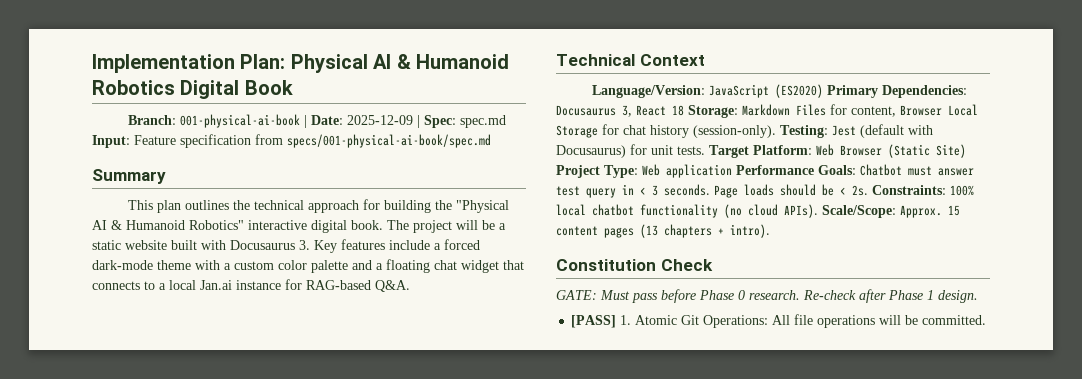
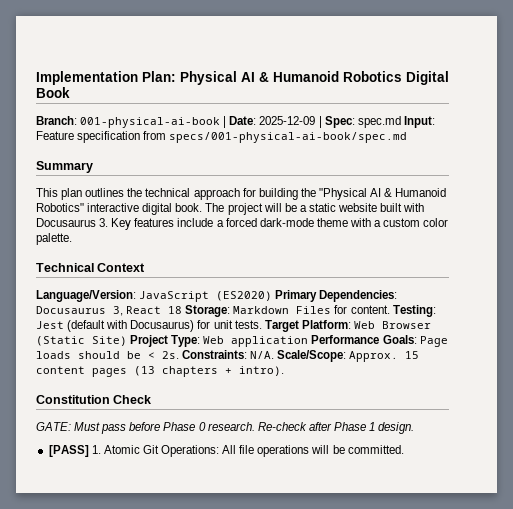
[311,259,524,273] [92,279,410,292] palette and a floating chat widget that connects to a local Jan.ai instance for RAG-based Q&A. -> [36,233,72,245] palette.
[851,104,978,117] [556,124,776,138] content, Browser Local Storage for chat history (session-only). -> [350,305,390,314] content.
[860,164,974,176] [556,184,710,198] Chatbot must answer test query in < 3 seconds. -> (417, 339) none
[950,185,974,196] [556,204,818,218] 100% local chatbot functionality (no cloud APIs). -> [250,351,275,359] N/A.

